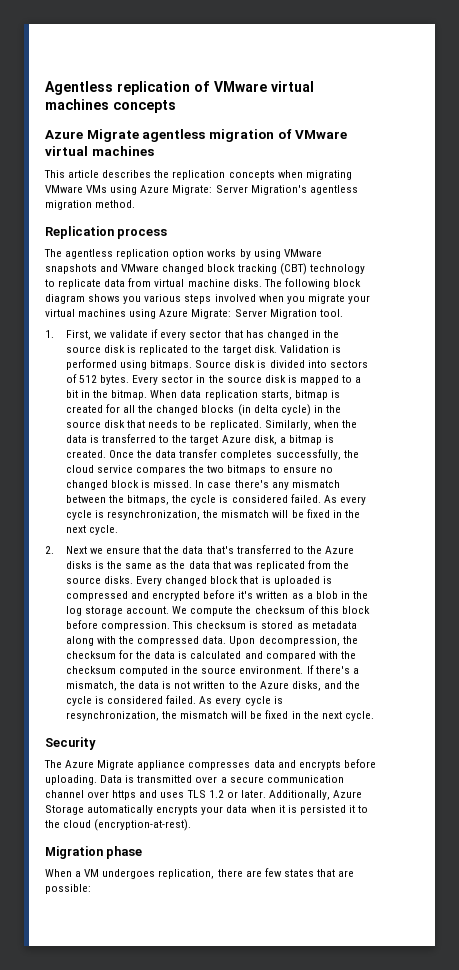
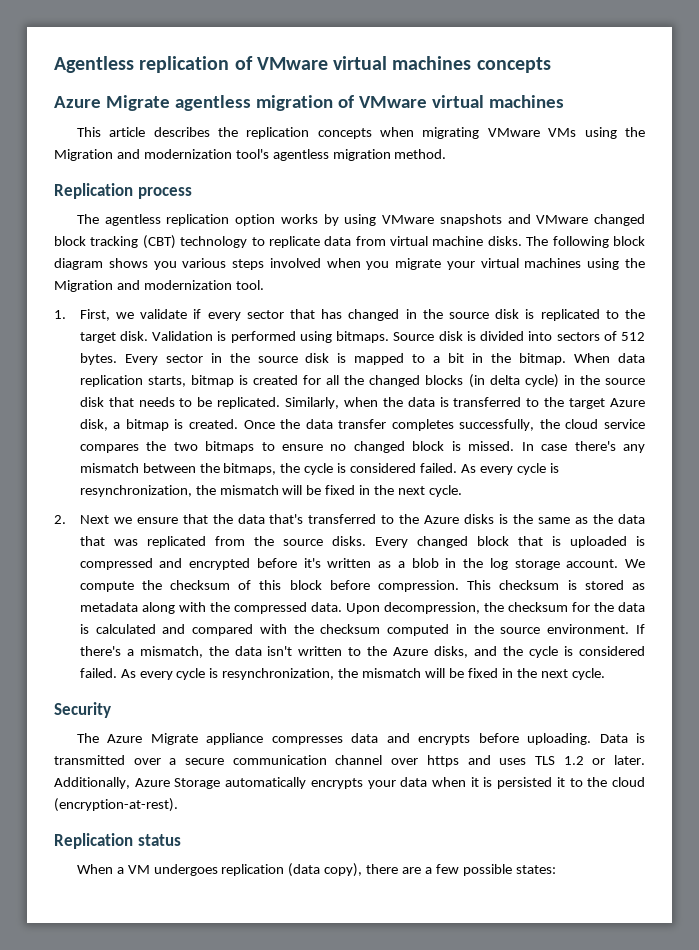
[140,185,307,195] Azure Migrate: Server Migration's -> [624,127,645,137] [54,149,269,161] the Migration and modernization tool's
[159,309,317,319] Azure Migrate: Server Migration -> [625,258,645,268] [54,280,232,292] the Migration and modernization
[162,681,191,689] is not -> [267,646,293,656] isn't
[45,846,143,859] Migration phase -> [54,833,181,849] Replication status
[158,868,355,879] [45,884,91,894] replication, there are few states that are possible: -> [221,863,556,877] replication (data copy), there are a few possible states:

